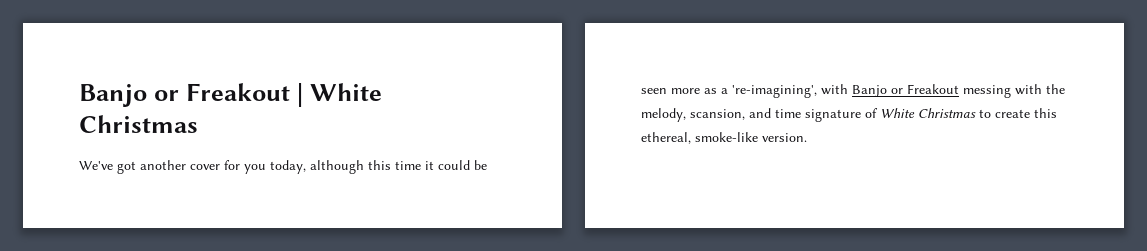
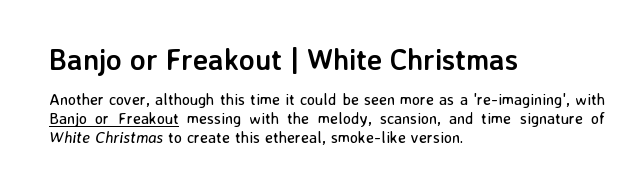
[79,160,306,174] We've got another cover for you today, -> [49,93,151,107] Another cover,

